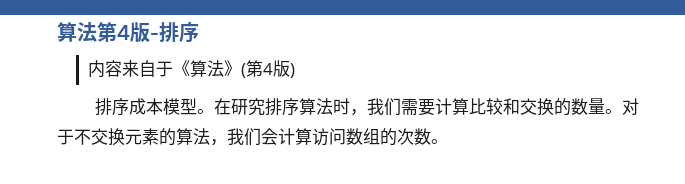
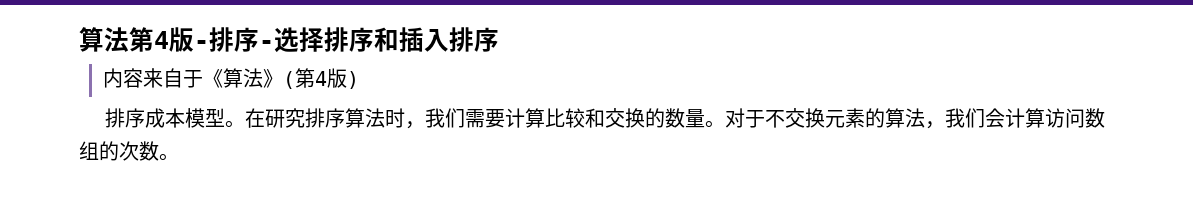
(199, 32) none -> [259,27,499,53] -选择排序和插入排序

